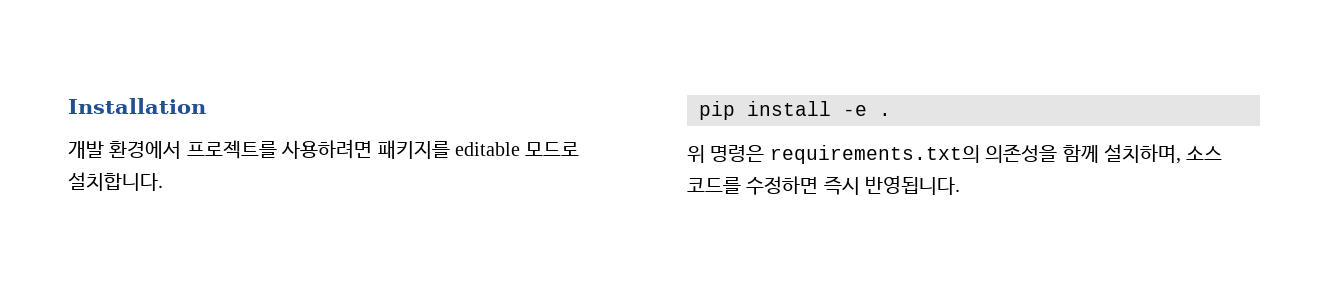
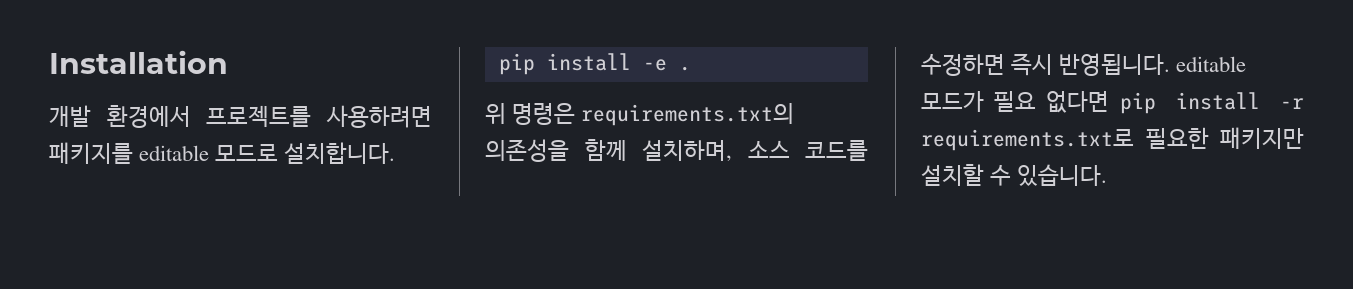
(961, 185) none -> [1176,56,1247,72] [921,91,1304,114] [921,127,1304,151] [921,164,1108,186] editable 모드가 필요 없다면 pip install -r requirements.txt로 필요한 패키지만 설치할 수 있습니다.

